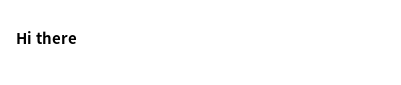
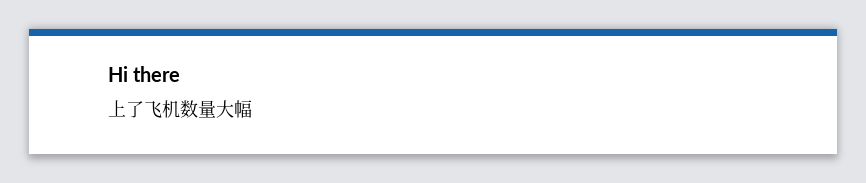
(78, 37) none -> [108,100,252,118] // 上了飞机数量大幅

